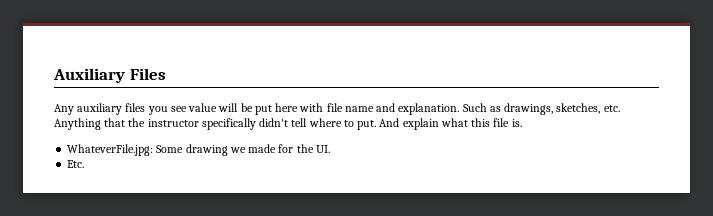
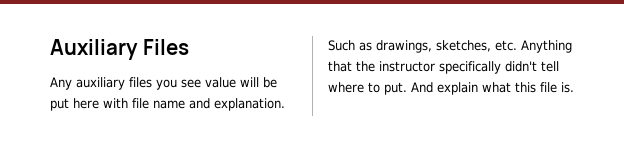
[67,144,330,156] [67,160,85,168] // WhateverFile.jpg: Some drawing we made for the UI. // Etc. -> (574, 87) none

